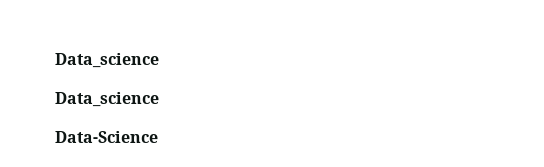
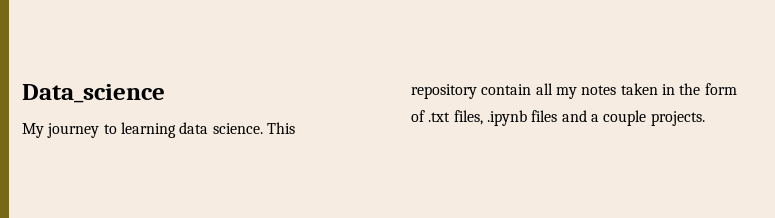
[55,53,159,68] [55,92,159,107] [55,131,158,143] Data_science // Data_science // Data-Science -> [22,84,165,103] [22,122,295,138] [411,83,737,99] [411,110,705,126] Data_science // My journey to learning data science. This repository contain all my notes taken in the form of .txt files, .ipynb files and a couple projects.

